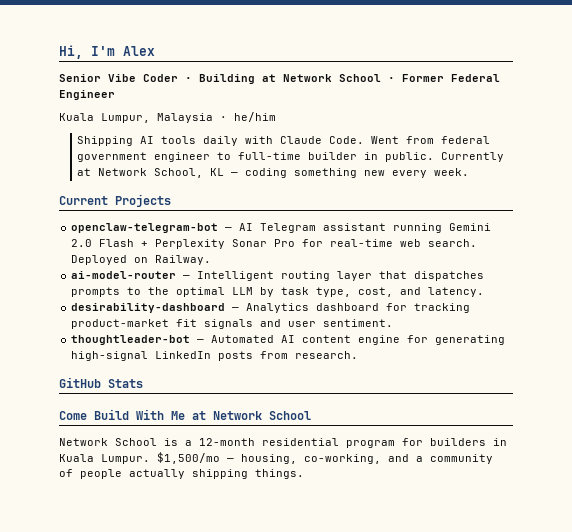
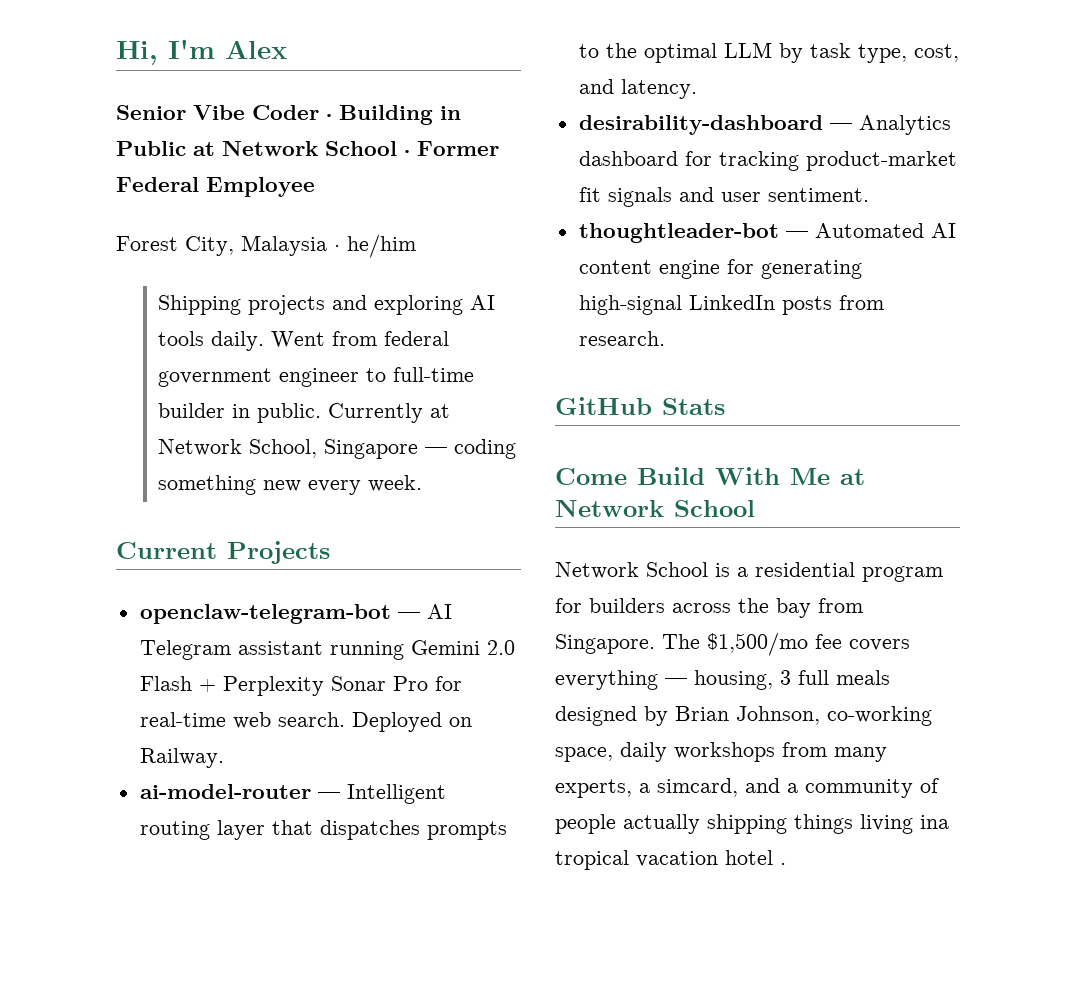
(255, 79) none -> [440,106,461,120] [116,141,186,156] in Public
[59,90,115,100] [59,113,150,123] Engineer // Kuala Lumpur, -> [206,177,315,197] [116,236,234,256] Employee // Forest City,
[140,136,365,146] AI tools daily with Claude Code. -> [248,295,496,315] [158,331,265,351] projects and exploring AI tools daily.
[210,168,225,176] KL -> [324,439,419,459] Singapore
[199,438,255,446] 12-month -> (748, 572) none
[493,438,507,446] [59,452,381,464] in Kuala Lumpur. $1,500/mo — housing, co-working, -> [672,598,863,618] [555,632,910,656] [555,670,890,690] [555,706,932,726] [555,742,887,762] [555,778,738,798] across the bay from Singapore. The $1,500/mo fee covers everything — housing, 3 full meals designed by Brian Johnson, co-working space, daily workshops from many experts, a simcard,
[255,469,304,479] things. -> [794,814,949,834] [555,850,786,870] things living ina tropical vacation hotel .

